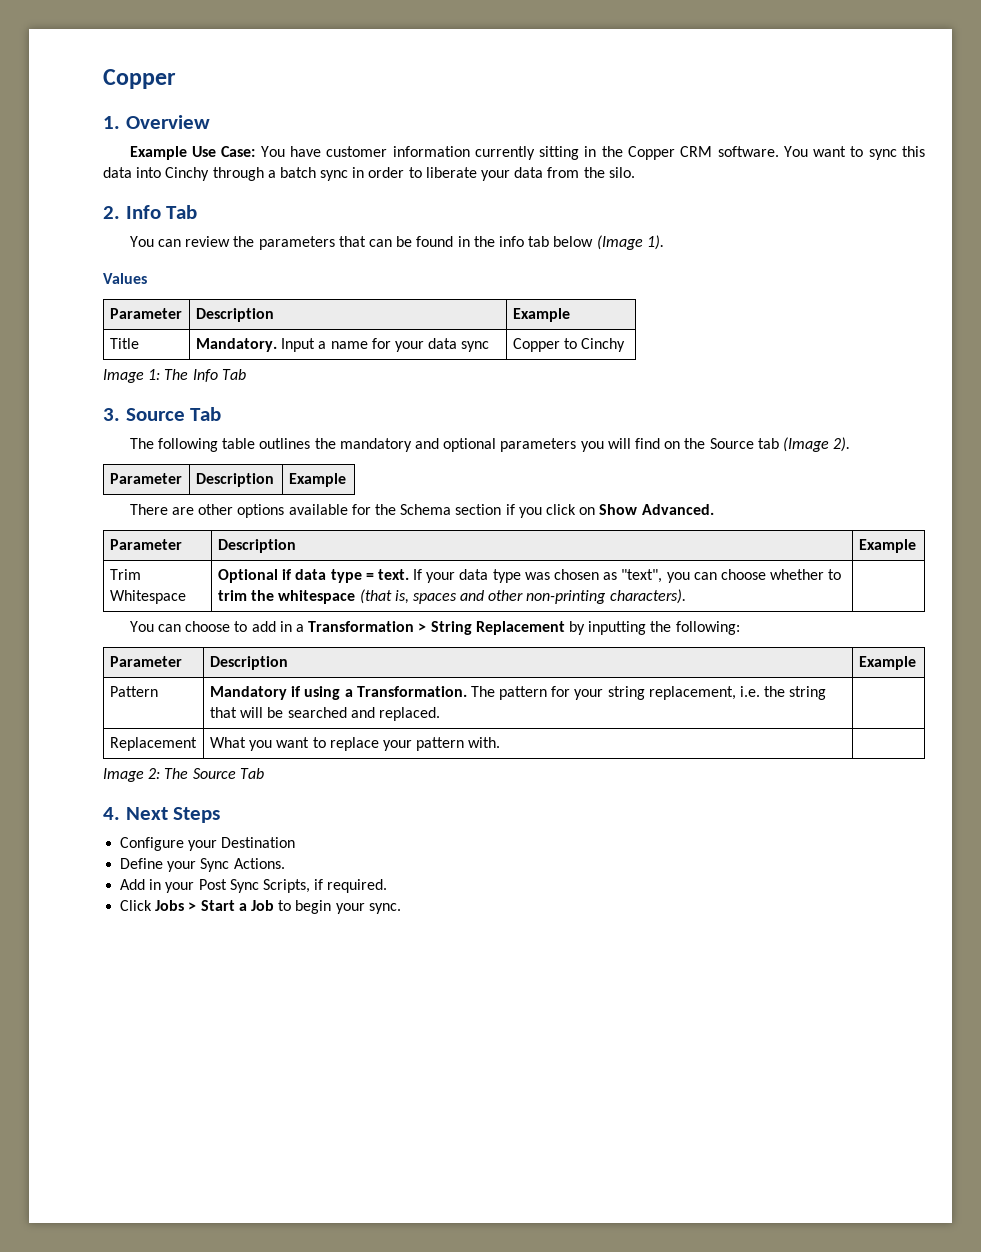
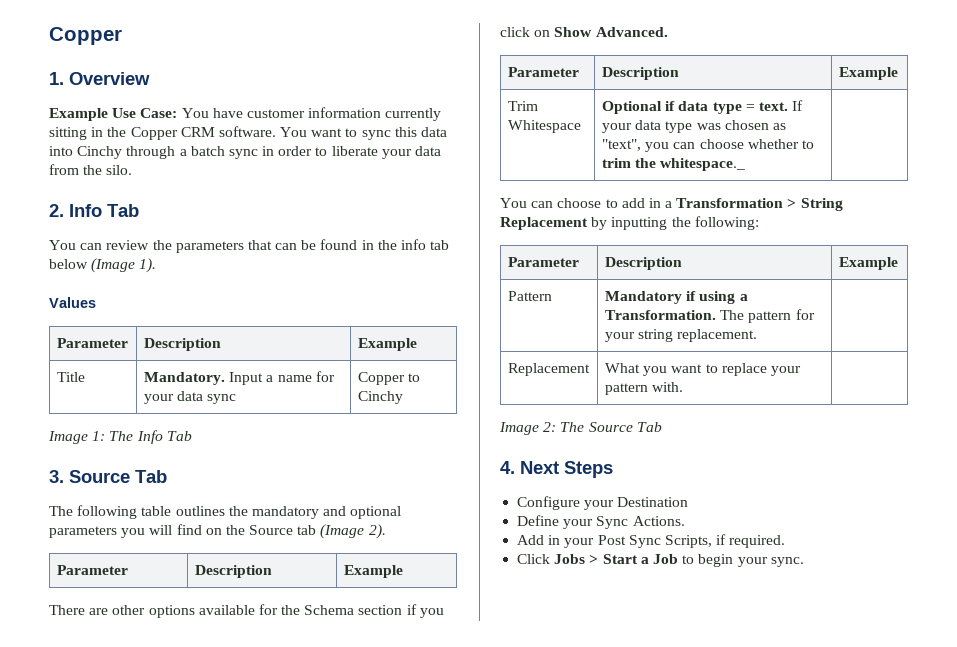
[278,589,686,604] whitespace (that is, spaces and other non-printing characters). -> [660,158,746,171] whitespace._
[648,686,827,700] [209,707,440,721] replacement, i.e. the string that will be searched and replaced. -> [677,329,758,342] replacement.

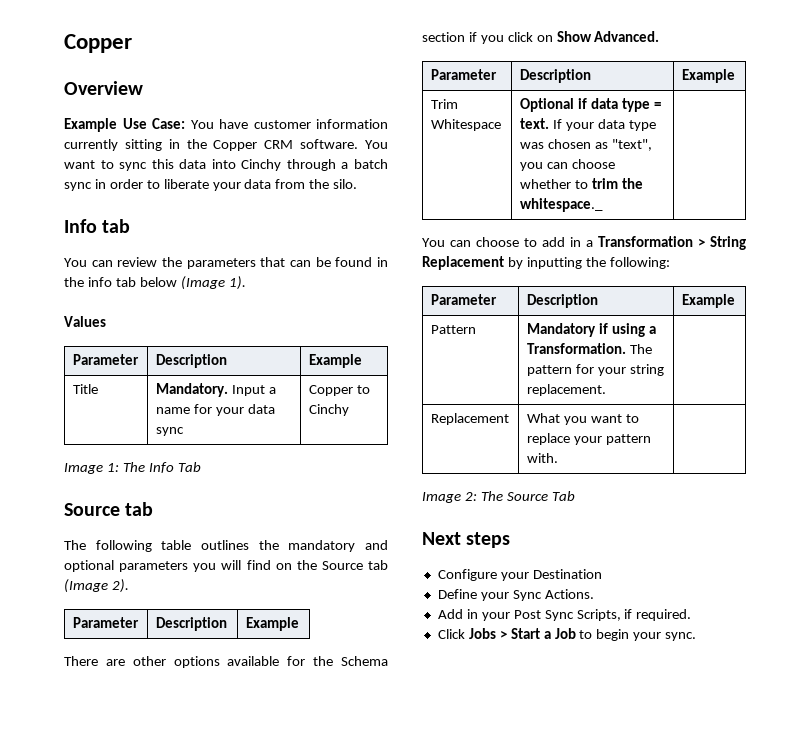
[49,72,64,85] 1. -> (132, 43) none
[49,204,139,217] 2. Info Tab -> [64,219,131,233] Info tab
[49,470,167,483] 3. Source Tab -> [64,502,154,516] Source tab
[500,461,613,478] 4. Next Steps -> [422,532,511,548] Next steps

